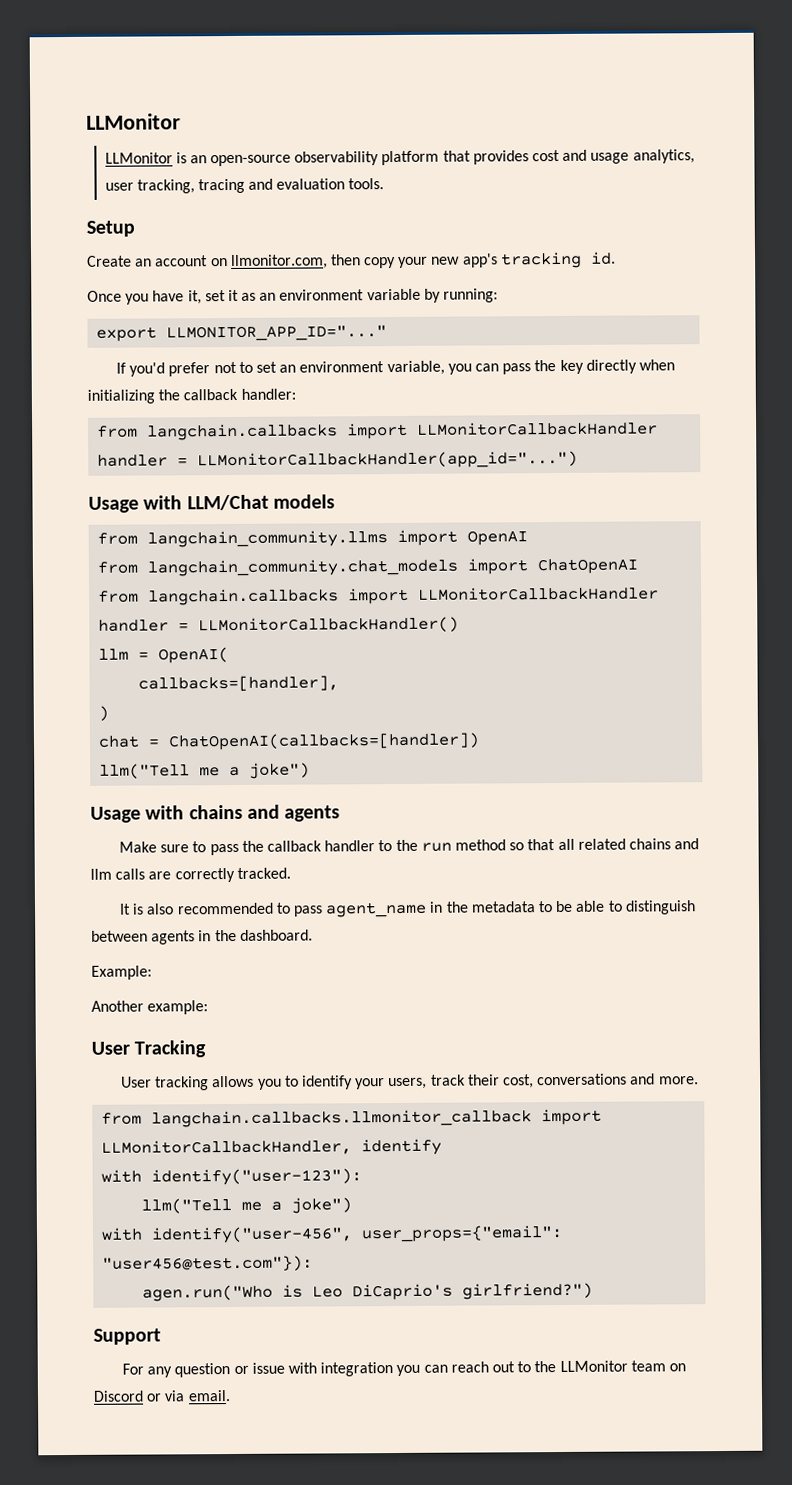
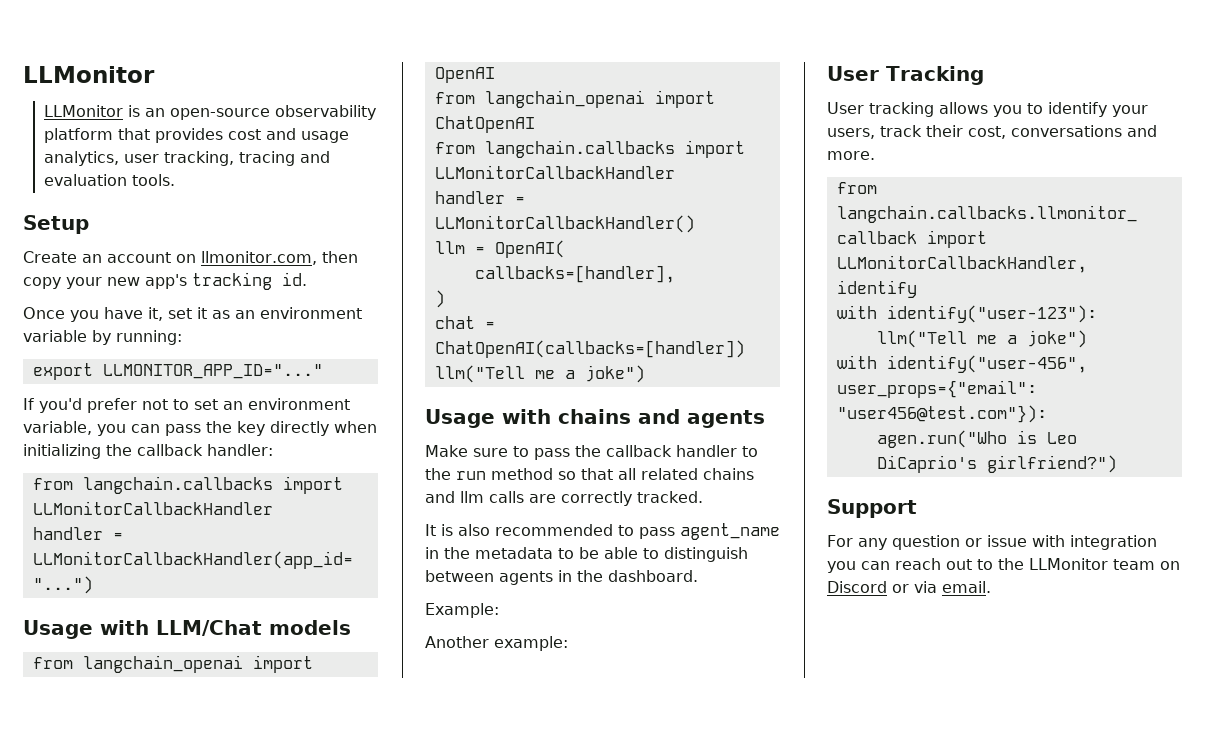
[147,530,389,548] langchain_community.llms -> [82,655,243,673] langchain_openai
[147,558,459,577] langchain_community.chat_models -> [484,90,645,108] langchain_openai

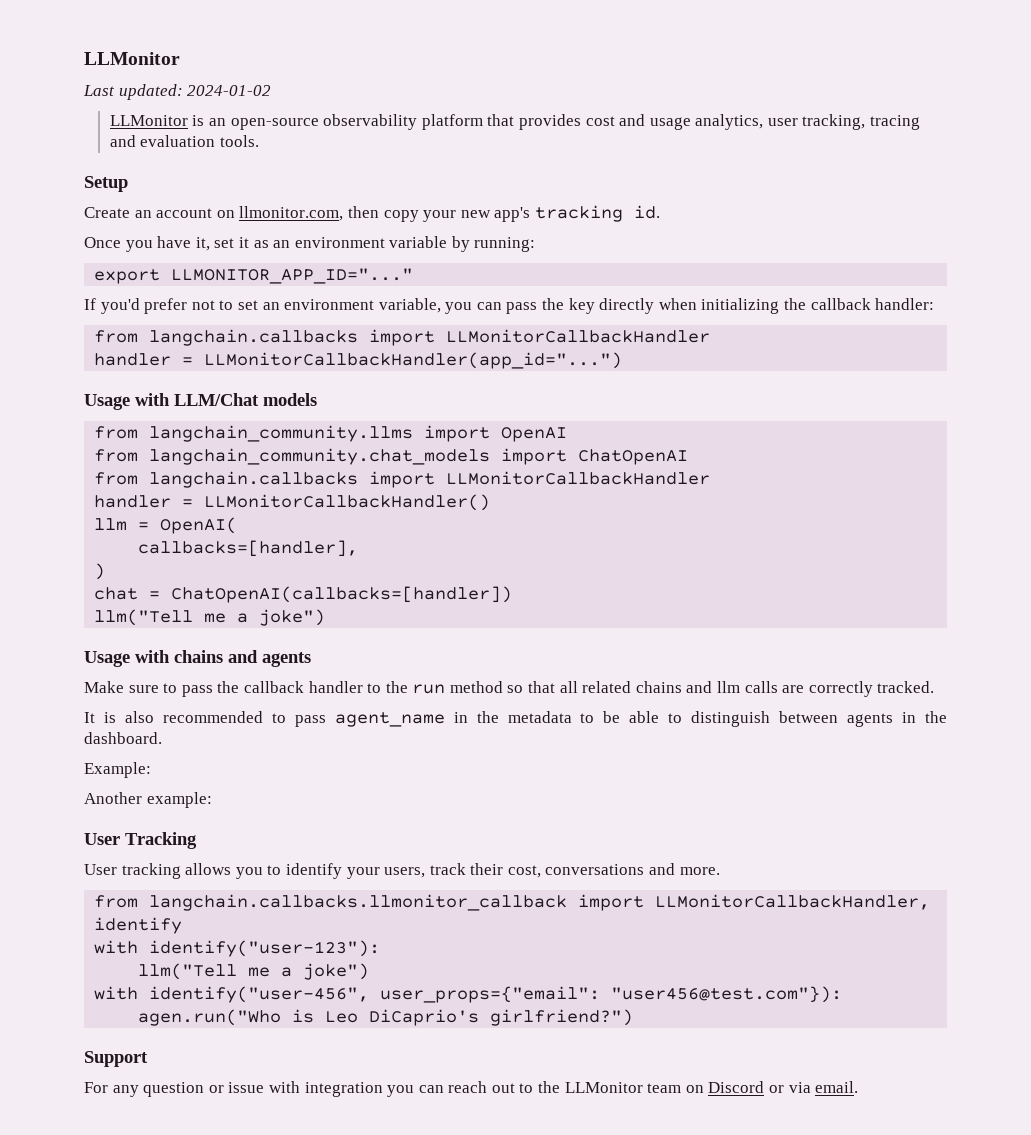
[23,66,155,83] LLMonitor -> [84,52,180,65] [83,84,272,100] LLMonitor // Last updated: 2024-01-02
[82,655,243,673] langchain_openai -> [149,425,414,442] langchain_community.llms
[484,90,645,108] langchain_openai -> [149,448,491,465] langchain_community.chat_models

